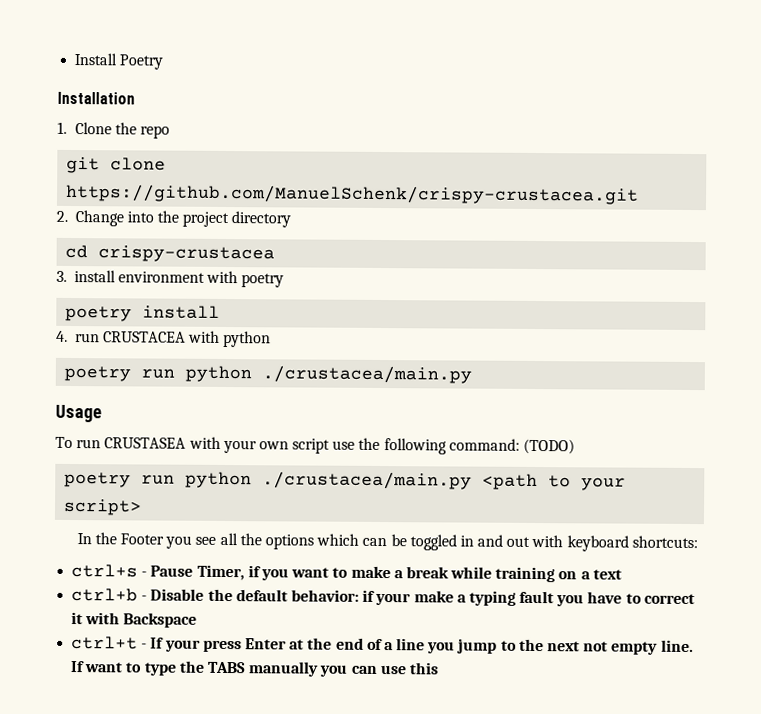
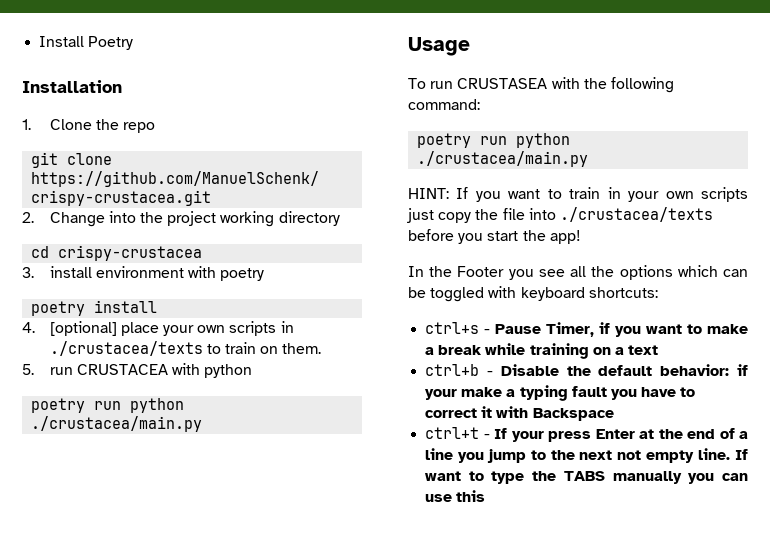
(230, 219) none -> [220,211,275,227] working
(68, 336) none -> [49,321,294,336] [49,341,322,356] [22,364,34,375] [optional] place your own scripts in ./crustacea/texts to train on them. // 5.
[222,438,356,454] your own script use -> (580, 83) none
[523,438,576,455] [64,471,627,491] [63,498,143,516] (TODO) // poetry run python ./crustacea/main.py <path to your script> -> [417,133,571,148] [417,151,589,167] [408,187,748,202] [407,207,713,223] [408,229,581,244] // poetry run python ./crustacea/main.py // HINT: If you want to train in your own scripts just copy the file into ./crustacea/texts before you start the app!
[459,534,531,547] in and out -> (485, 294) none

